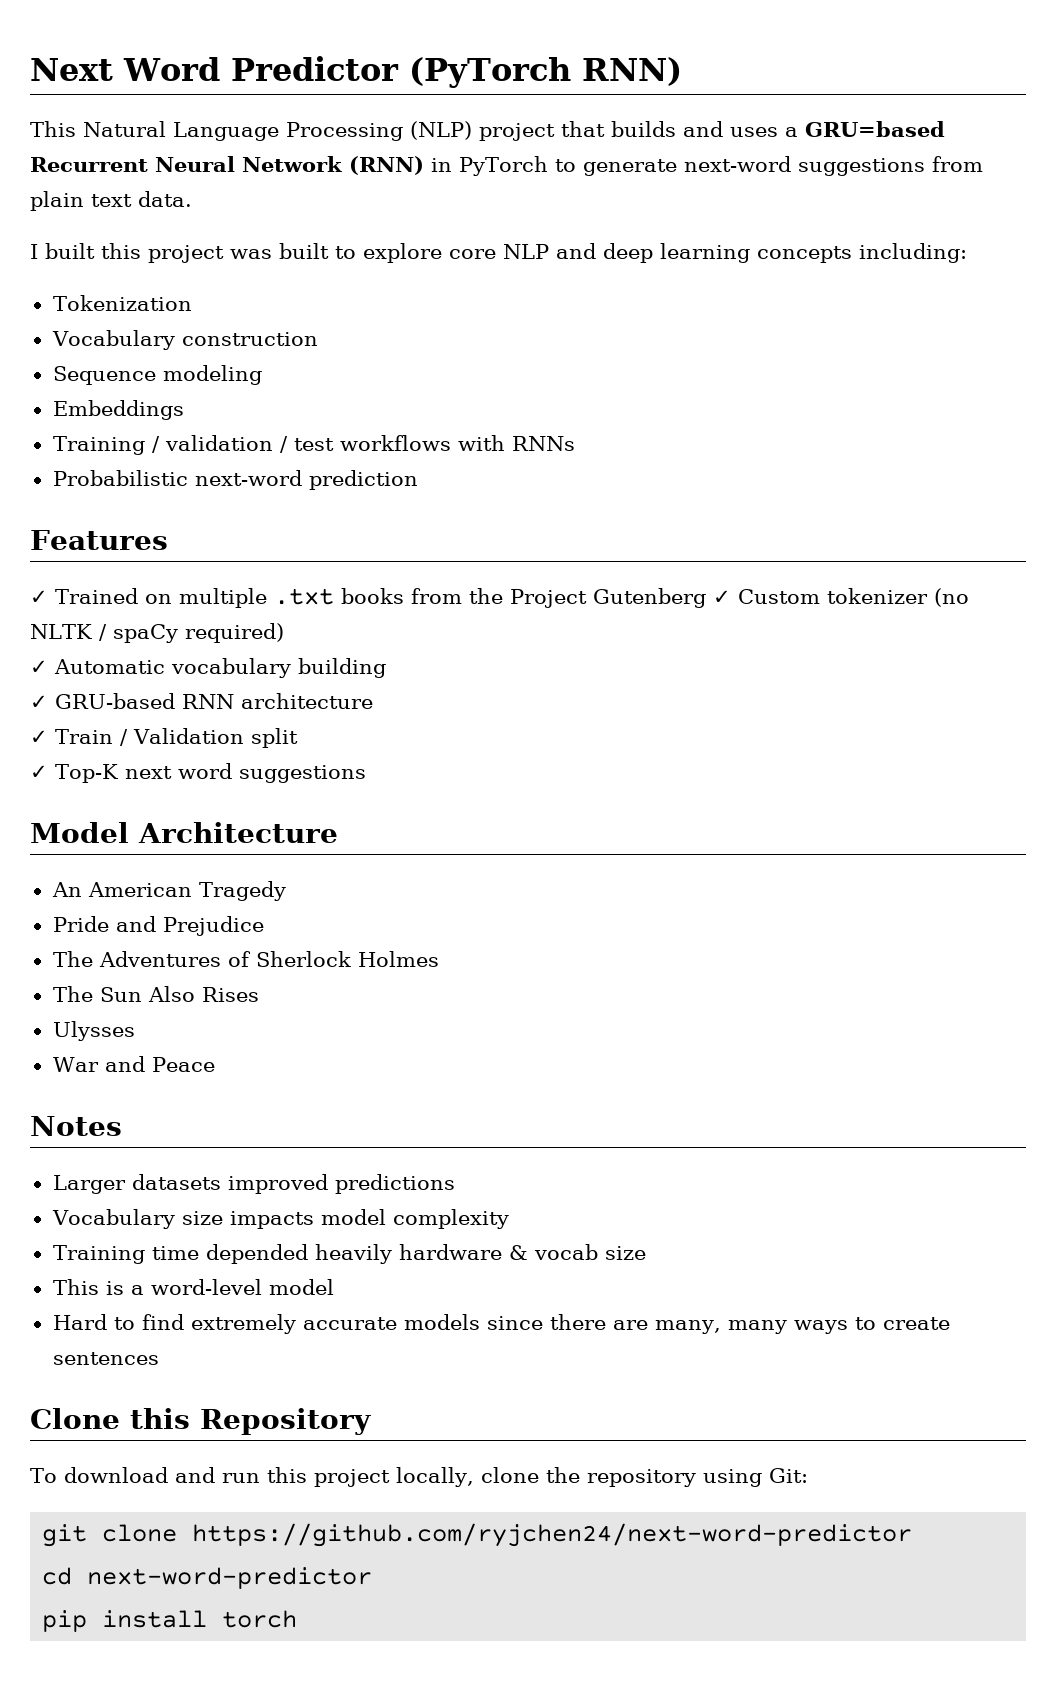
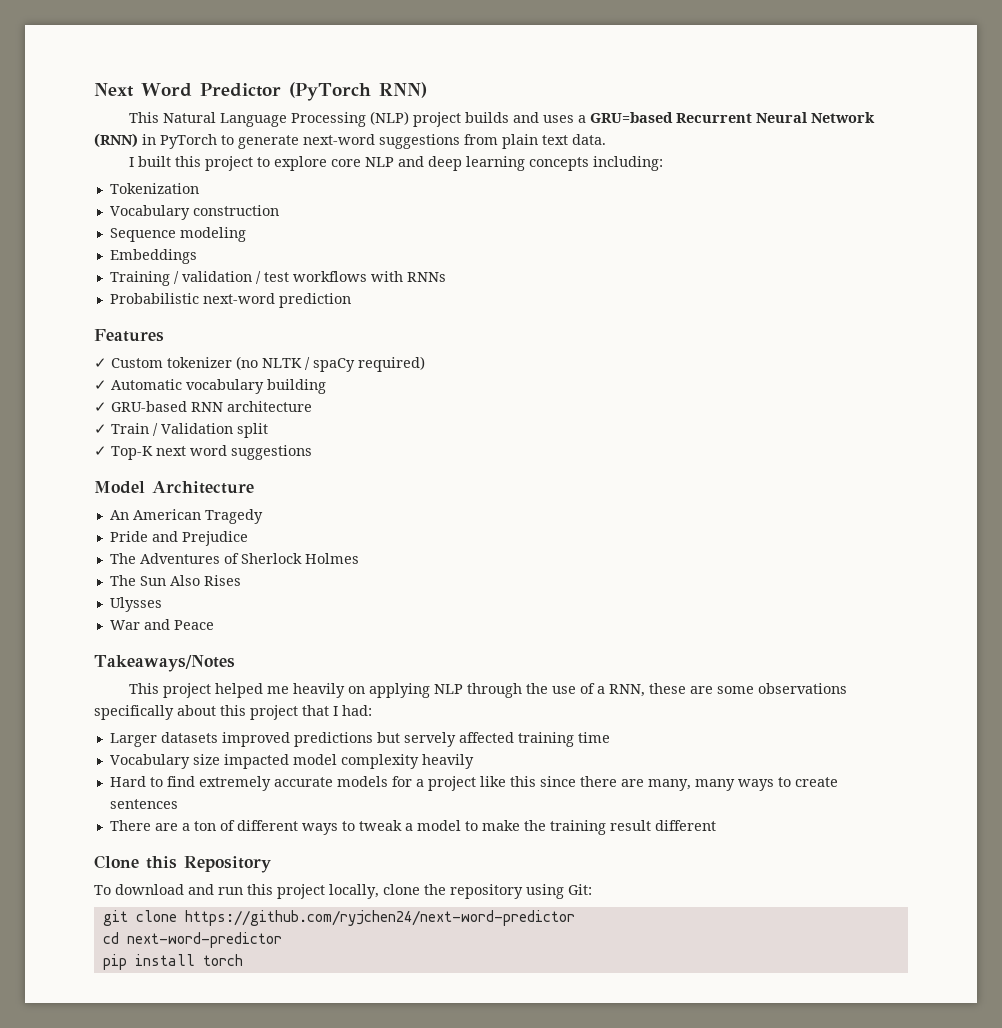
[561,121,605,137] that -> (461, 119) none
[230,243,329,259] was built -> (253, 163) none
[55,588,731,608] Trained on multiple .txt books from the Project Gutenberg ✓ -> (107, 363) none
[30,1116,122,1136] Notes -> [94,655,235,672] [128,683,847,698] [94,705,372,720] Takeaways/Notes // This project helped me heavily on applying NLP through the use of a RNN, these are some observations specifically about this project that I had:
(455, 1184) none -> [376,732,610,747] but servely affected training time
[229,1211,314,1229] impacts -> [223,754,289,769] impacted
[52,1244,646,1264] [52,1279,334,1295] // Training time depended heavily hardware & vocab size // This is a word-level model -> [421,754,474,769] heavily
(480, 1322) none -> [391,776,536,791] for a project like this
(159, 1358) none -> [109,820,716,835] // There are a ton of different ways to tweak a model to make the training result different

